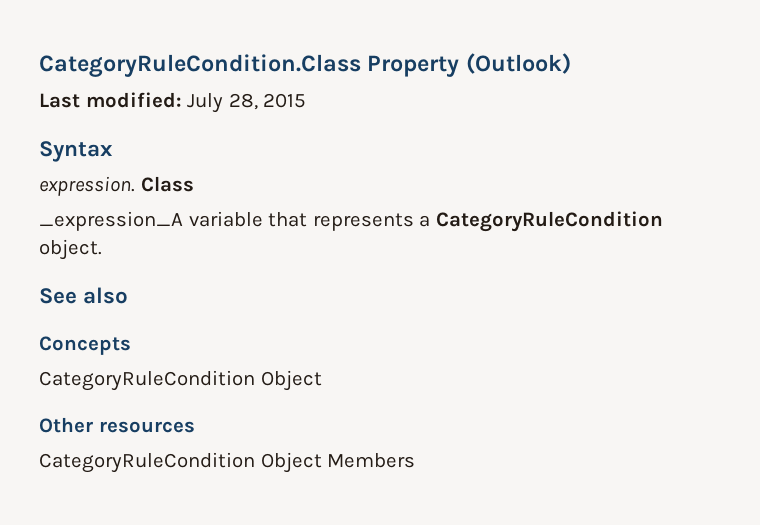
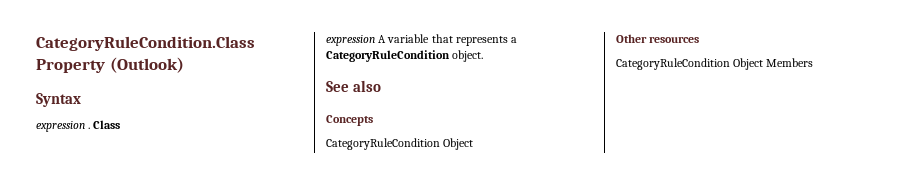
[39,92,307,113] // Last modified: July 28, 2015 -> (184, 65) none
[39,176,135,196] expression. -> [36,121,91,132] expression .
[39,211,183,231] _expression_A -> [326,35,387,46] expression A

